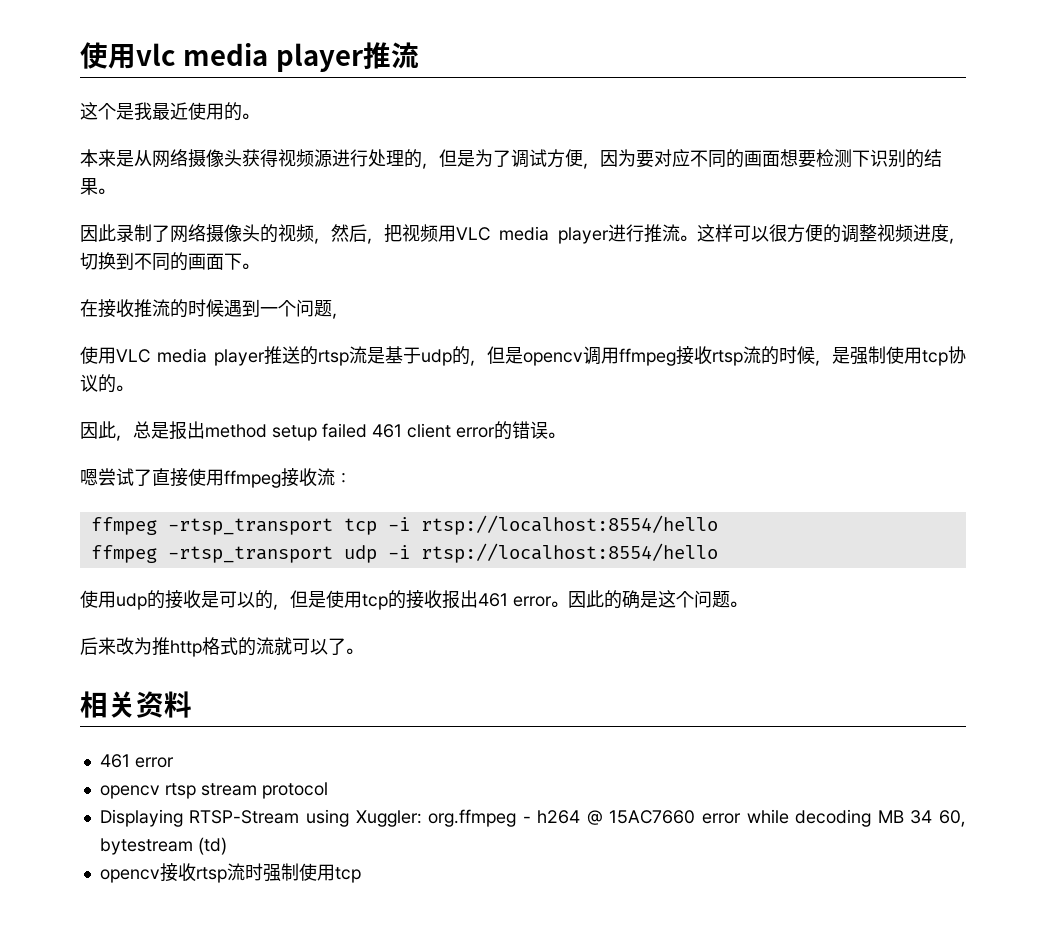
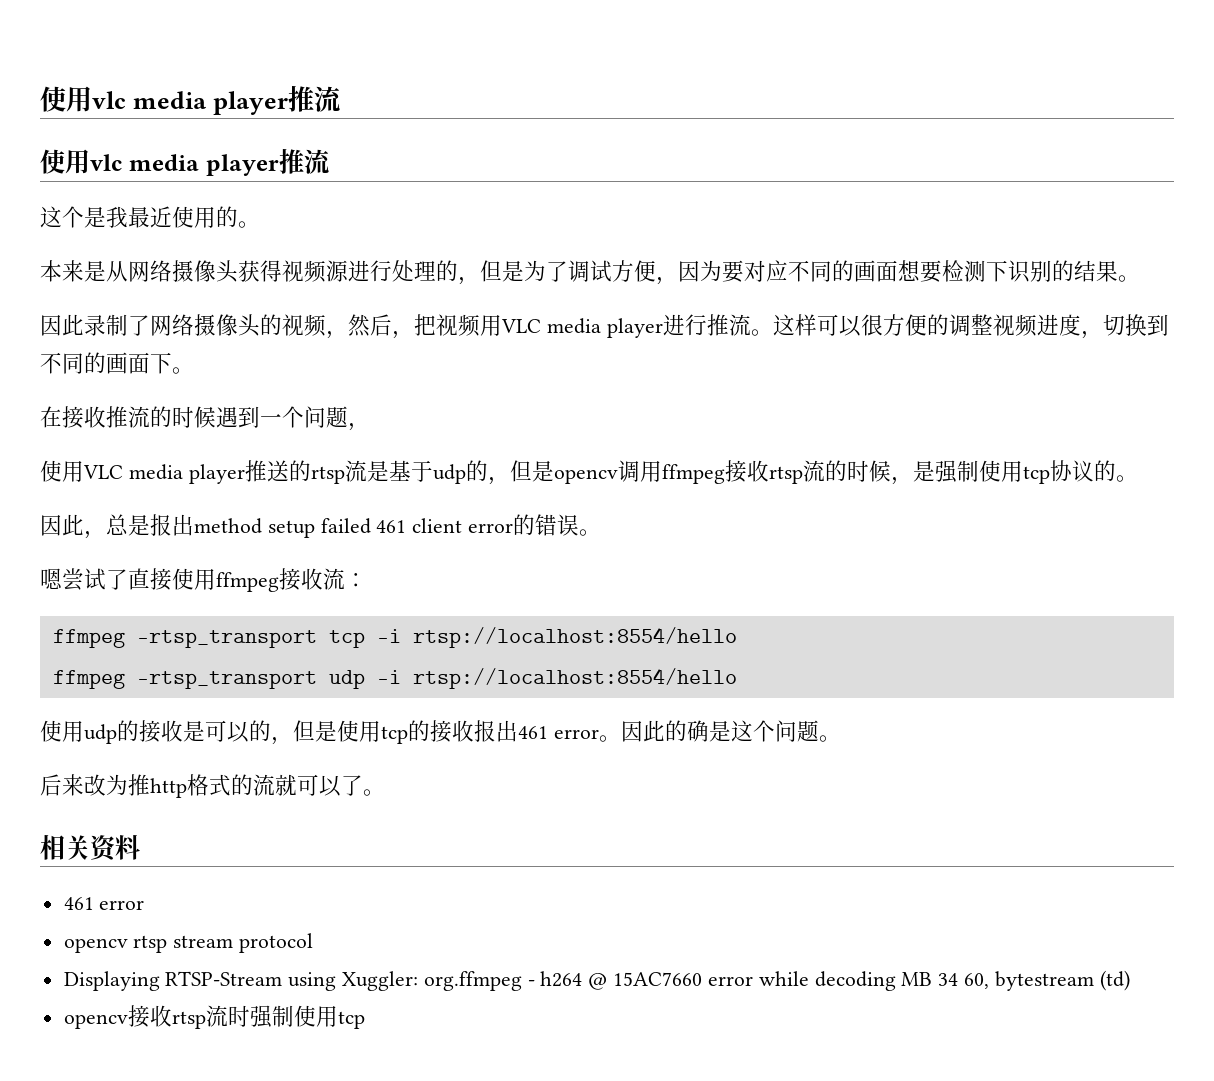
[80,42,419,72] 使用vlc media player推流 -> [40,85,342,115] [40,149,330,176] 使用vlc media player推流 // 使用vlc media player推流

